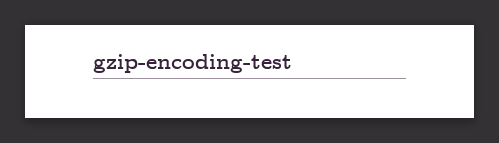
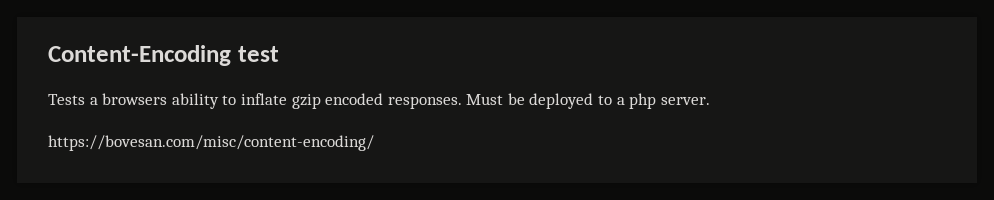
[93,54,292,73] gzip-encoding-test -> [48,45,279,66] [48,93,710,109] [48,135,374,151] Content-Encoding test // Tests a browsers ability to inflate gzip encoded responses. Must be deployed to a php server. // https://bovesan.com/misc/content-encoding/

